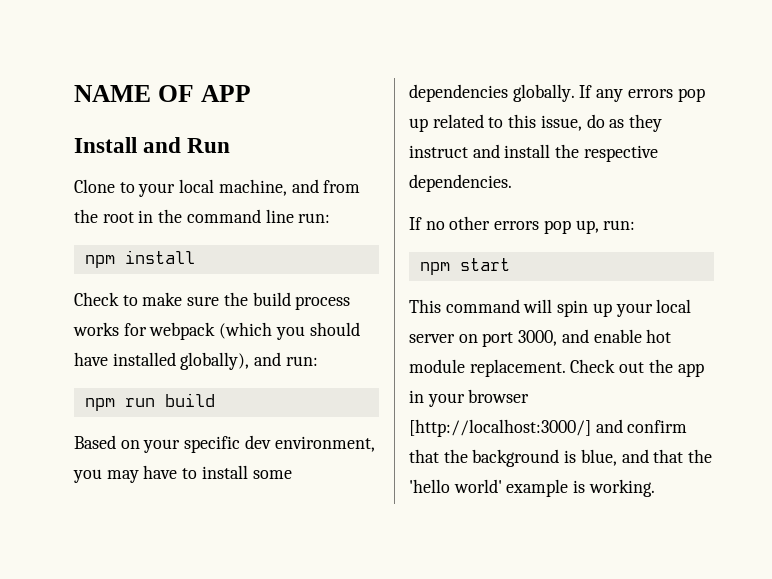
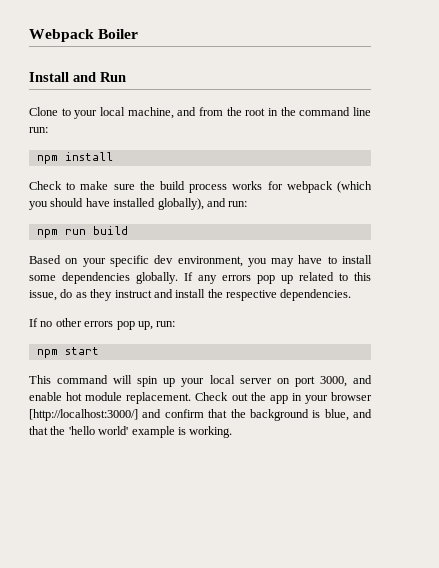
[74,85,251,102] NAME OF APP -> [29,29,139,42] Webpack Boiler

